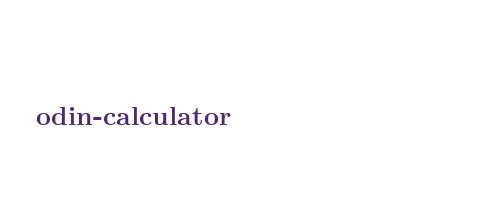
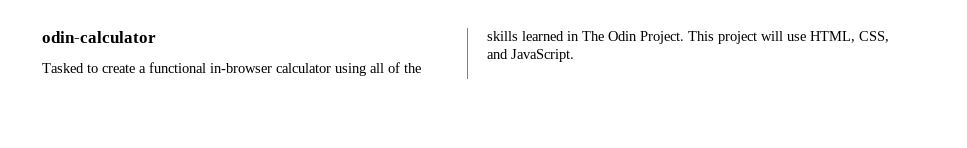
(231, 116) none -> [42,62,421,76] [487,31,889,44] [487,49,574,62] // Tasked to create a functional in-browser calculator using all of the skills learned in The Odin Project. This project will use HTML, CSS, and JavaScript.

